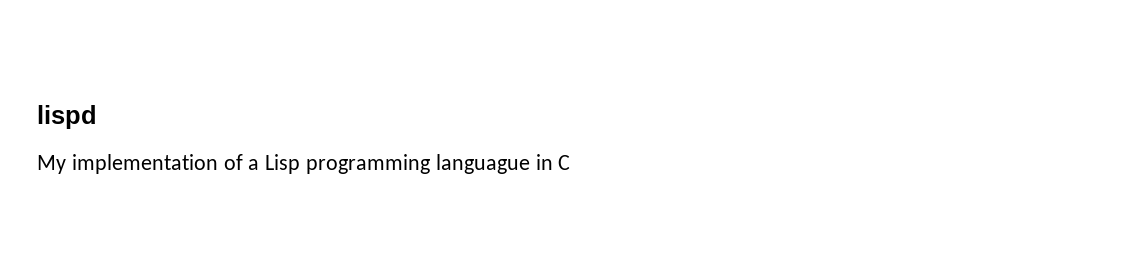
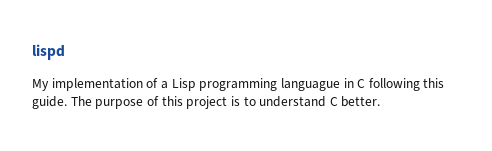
(571, 162) none -> [368,78,445,91] [32,96,381,109] following this guide. The purpose of this project is to understand C better.

